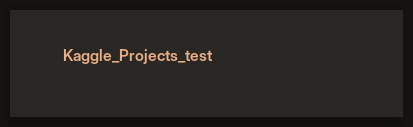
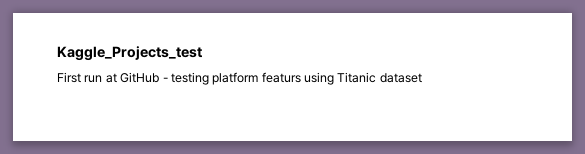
(213, 56) none -> [57,72,422,85] // First run at GitHub - testing platform featurs using Titanic dataset

